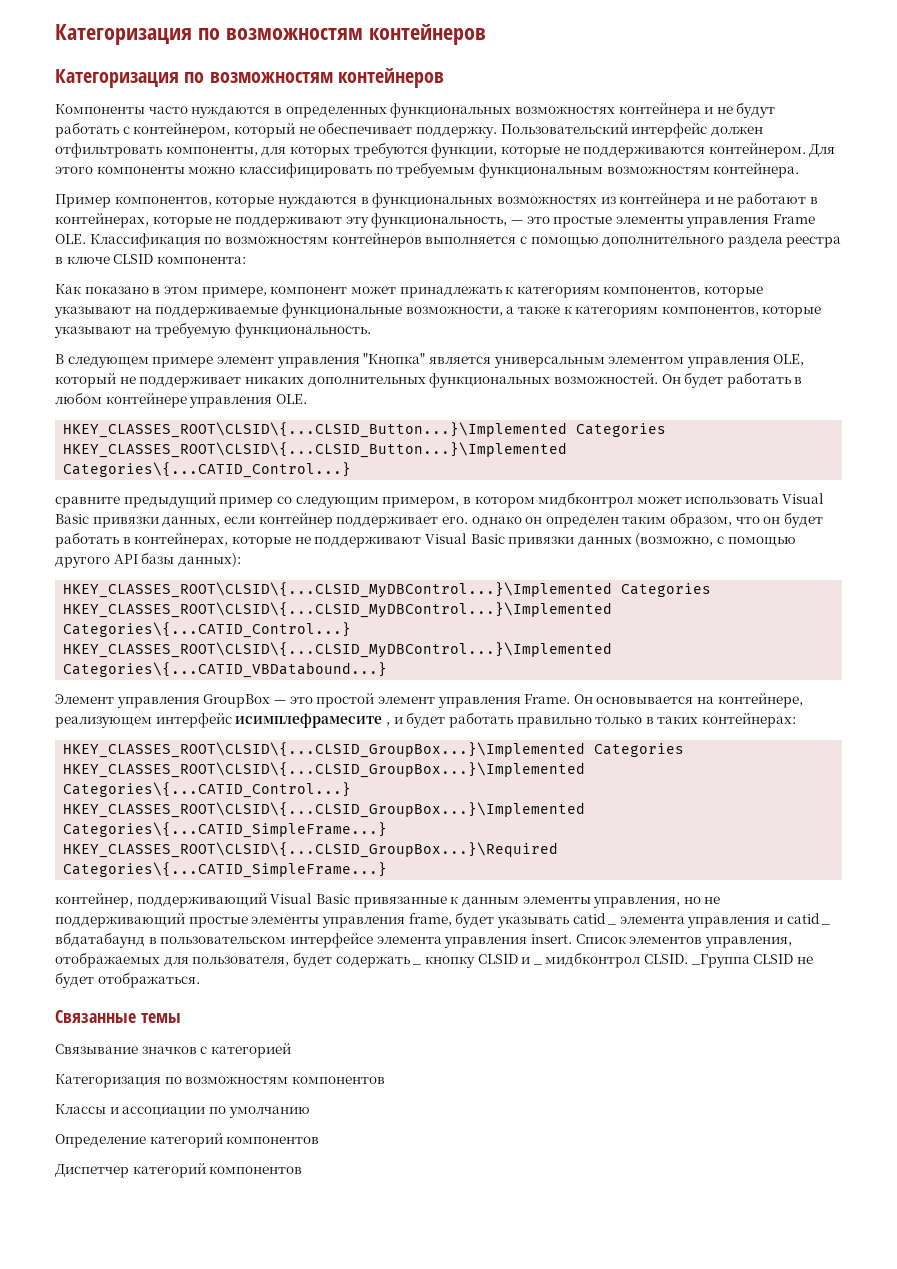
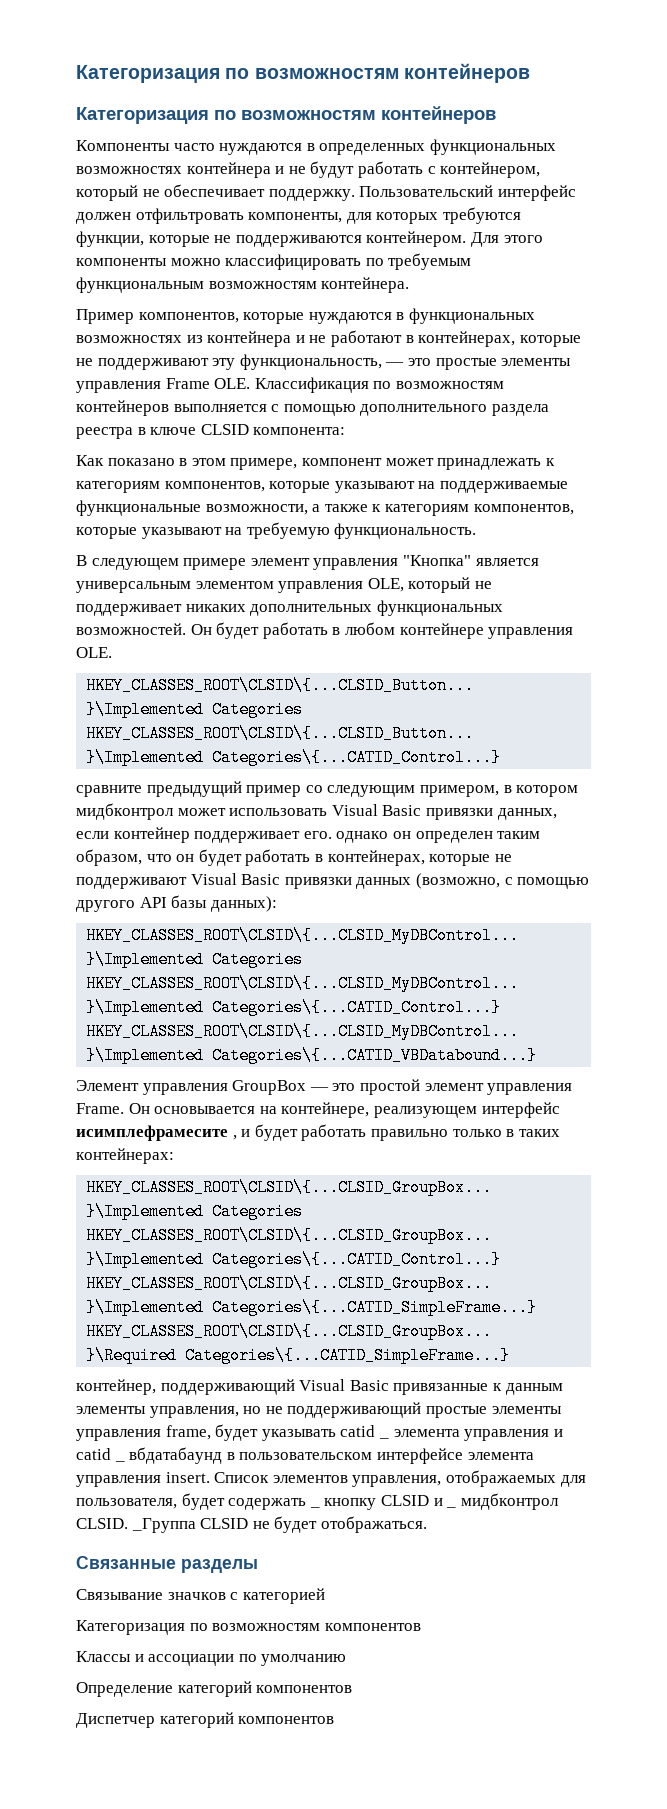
[140,1013,181,1023] темы -> [181,1559,258,1573] разделы

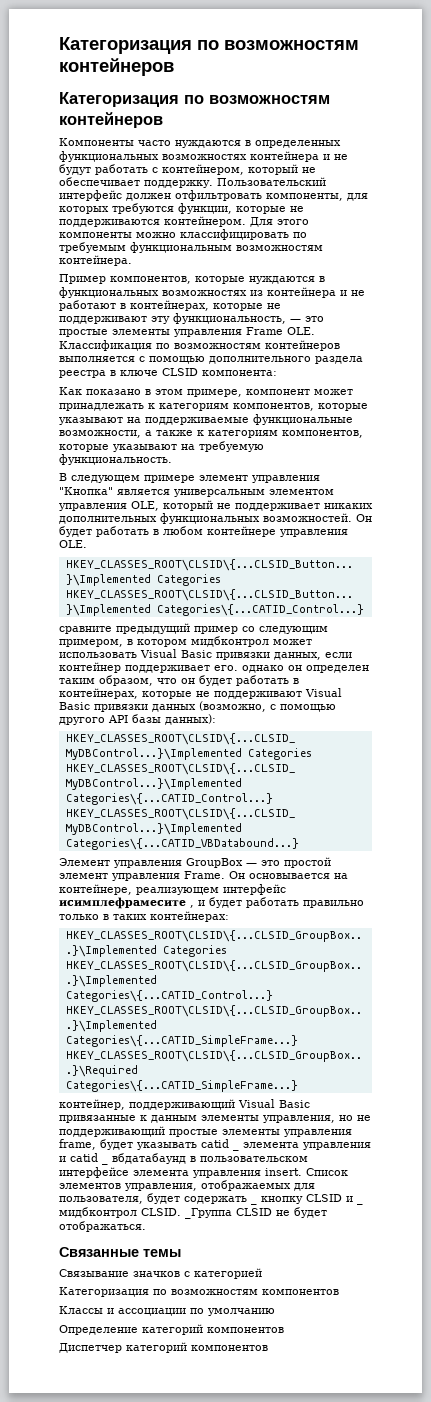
[181,1559,258,1573] разделы -> [143,1249,181,1257] темы

